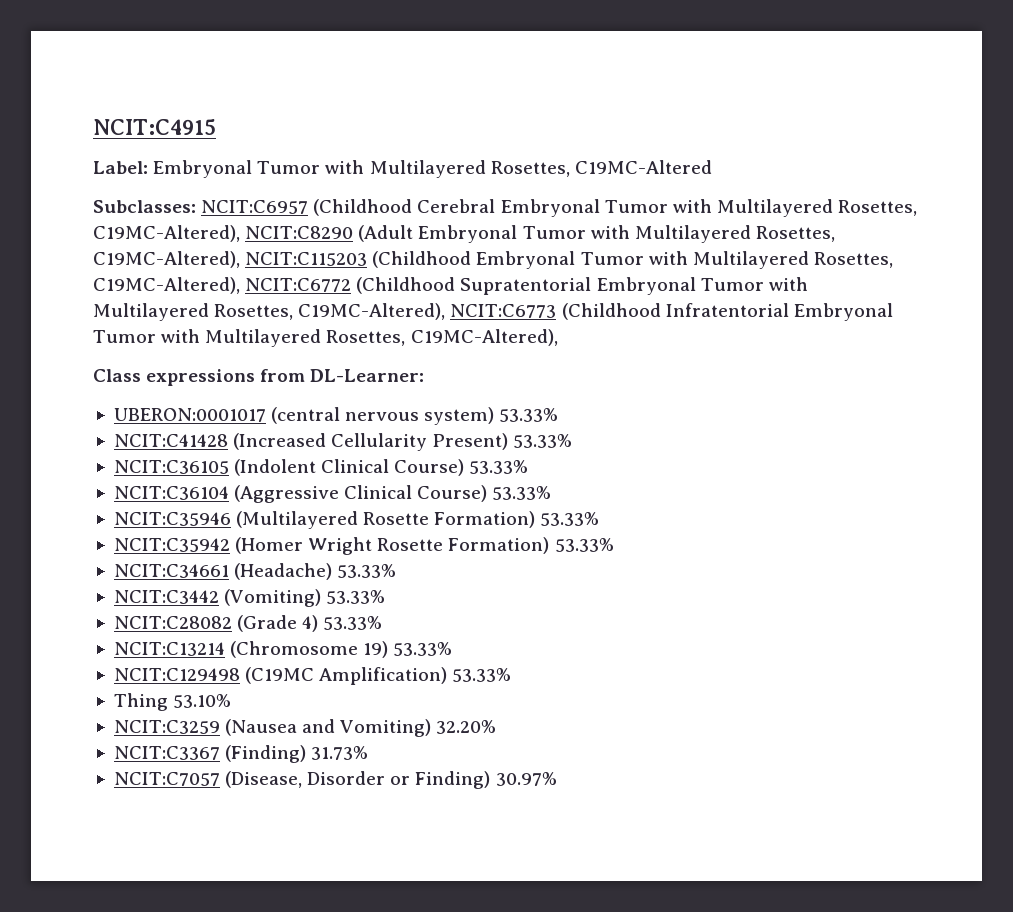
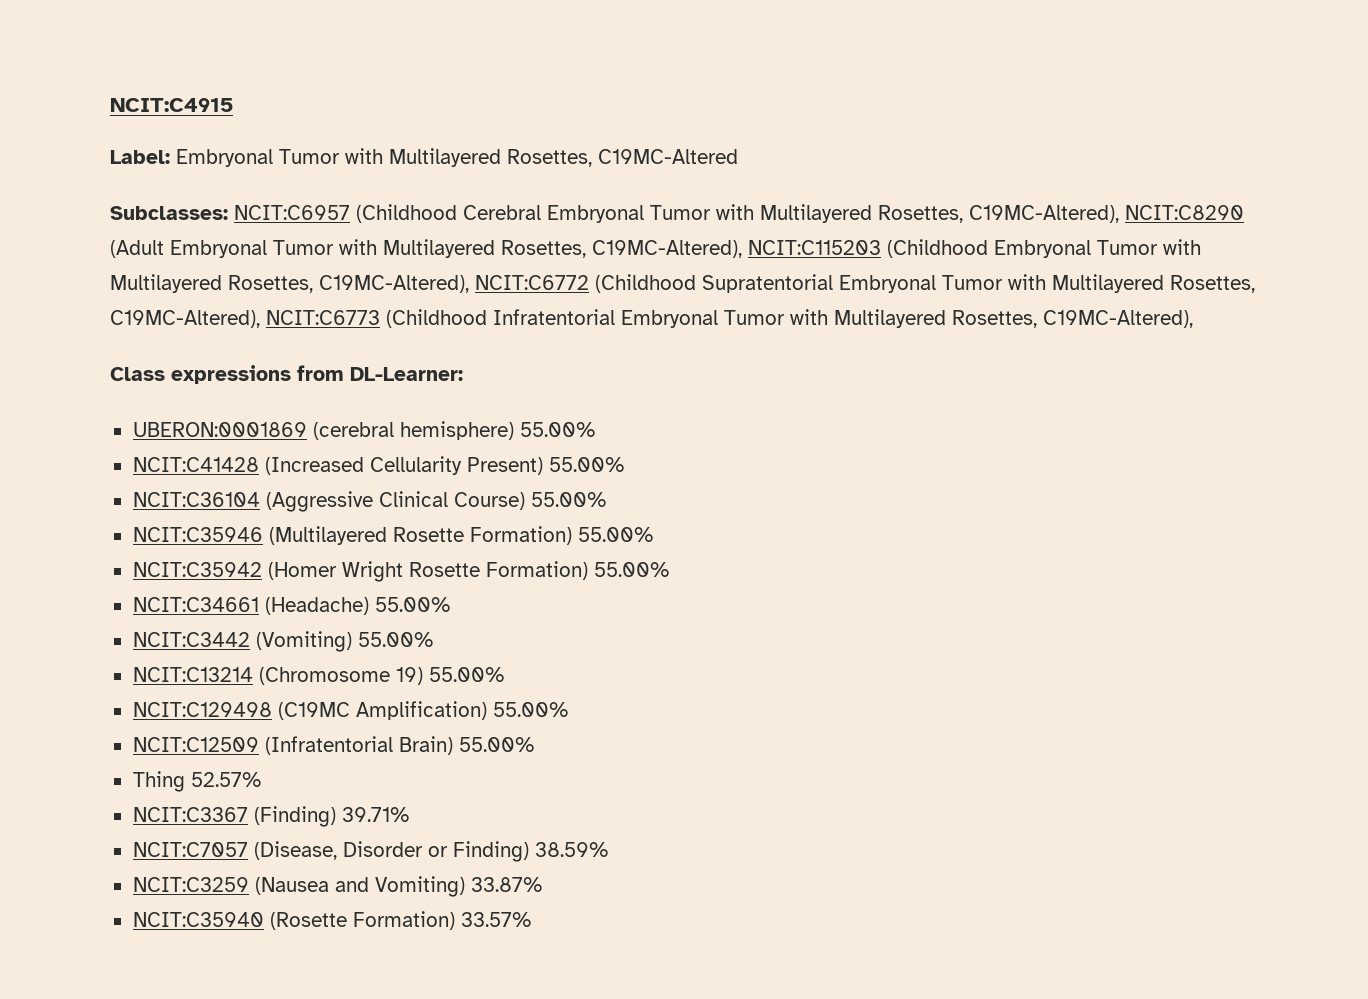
[113,407,559,425] UBERON:0001017 (central nervous system) 53.33% -> [132,421,595,440] UBERON:0001869 (cerebral hemisphere) 55.00%
[513,434,573,448] [113,459,529,476] 53.33% // NCIT:C36105 (Indolent Clinical Course) 53.33% -> [548,457,624,472] 55.00%
[492,486,552,500] 53.33% -> [530,492,606,507] 55.00%
[540,512,600,526] 53.33% -> [577,527,653,542] 55.00%
[554,538,614,552] 53.33% -> [593,562,669,577] 55.00%
[337,564,397,578] 53.33% -> [374,597,450,612] 55.00%
[326,590,386,604] [113,615,383,632] 53.33% // NCIT:C28082 (Grade 4) 53.33% -> [357,632,433,647] 55.00%
[393,642,453,656] 53.33% -> [428,667,504,682] 55.00%
[452,668,512,682] [113,693,232,711] [113,719,497,737] 53.33% // Thing 53.10% // NCIT:C3259 (Nausea and Vomiting) 32.20% -> [492,702,568,717] [132,736,534,755] [132,771,261,792] 55.00% // NCIT:C12509 (Infratentorial Brain) 55.00% // Thing 52.57%
[311,746,369,760] 31.73% -> [341,807,409,822] 39.71%
[495,772,557,786] 30.97% -> [534,842,608,857] [132,876,542,897] [132,911,531,930] 38.59% // NCIT:C3259 (Nausea and Vomiting) 33.87% // NCIT:C35940 (Rosette Formation) 33.57%

